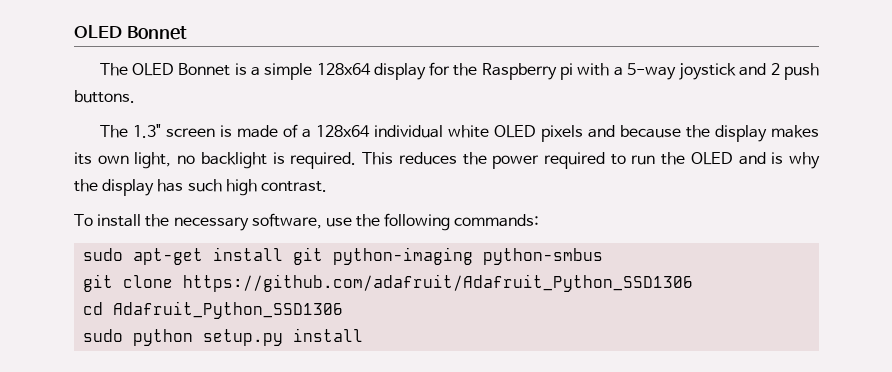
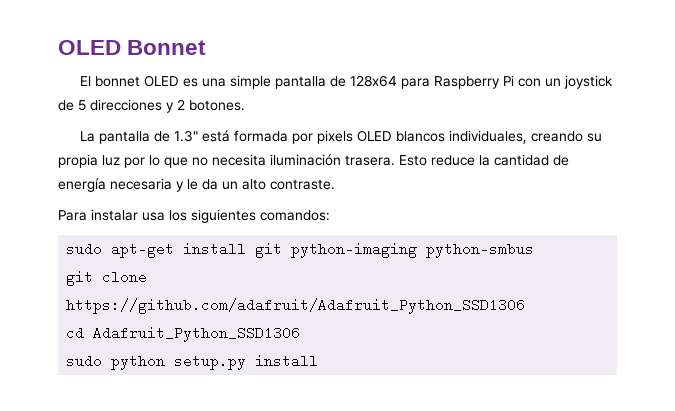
[99,62,820,80] [74,90,135,103] [99,124,819,142] [74,152,820,169] [74,179,327,196] [74,213,540,231] The OLED Bonnet is a simple 128x64 display for the Raspberry pi with a 5-way joystick and 2 push buttons. // The 1.3" screen is made of a 128x64 individual white OLED pixels and because the display makes its own light, no backlight is required. This reduces the power required to run the OLED and is why the display has such high contrast. // To install the necessary software, use the following commands: -> [79,75,613,89] [58,99,245,113] [79,130,602,144] [58,154,569,168] [58,178,335,192] [58,209,330,223] El bonnet OLED es una simple pantalla de 128x64 para Raspberry Pi con un joystick de 5 direcciones y 2 botones. // La pantalla de 1.3" está formada por pixels OLED blancos individuales, creando su propia luz por lo que no necesita iluminación trasera. Esto reduce la cantidad de energía necesaria y le da un alto contraste. // Para instalar usa los siguientes comandos:

